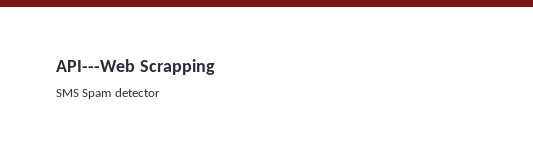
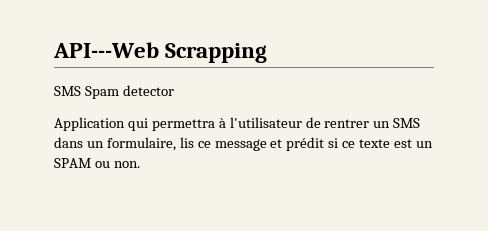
(160, 92) none -> [54,117,421,131] [54,137,433,151] [54,158,140,168] // Application qui permettra à l'utilisateur de rentrer un SMS dans un formulaire, lis ce message et prédit si ce texte est un SPAM ou non.

